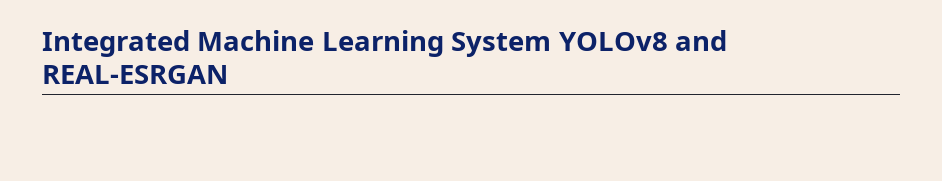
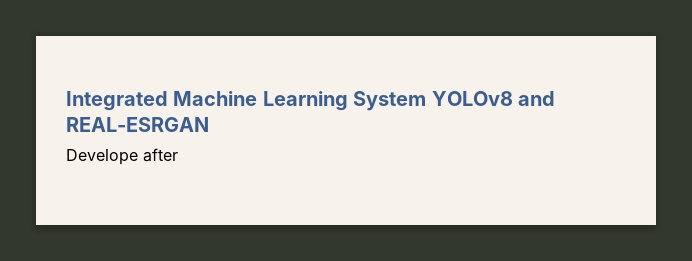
(228, 74) none -> [66,148,178,165] // Develope after

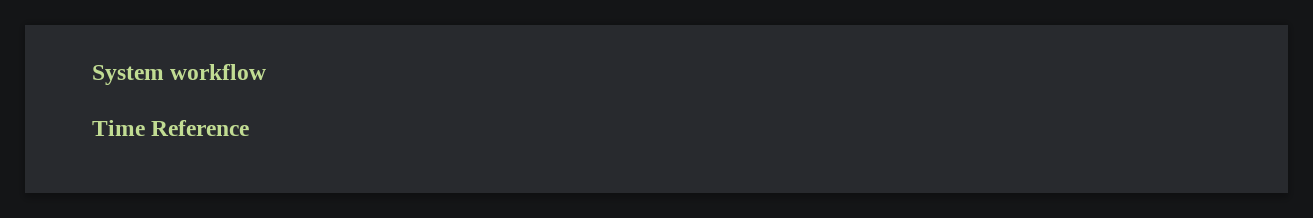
[66,91,555,111] [66,117,209,132] [66,148,178,165] Integrated Machine Learning System YOLOv8 and REAL-ESRGAN // Develope after -> [92,64,267,85] [92,120,250,136] System workflow // Time Reference

